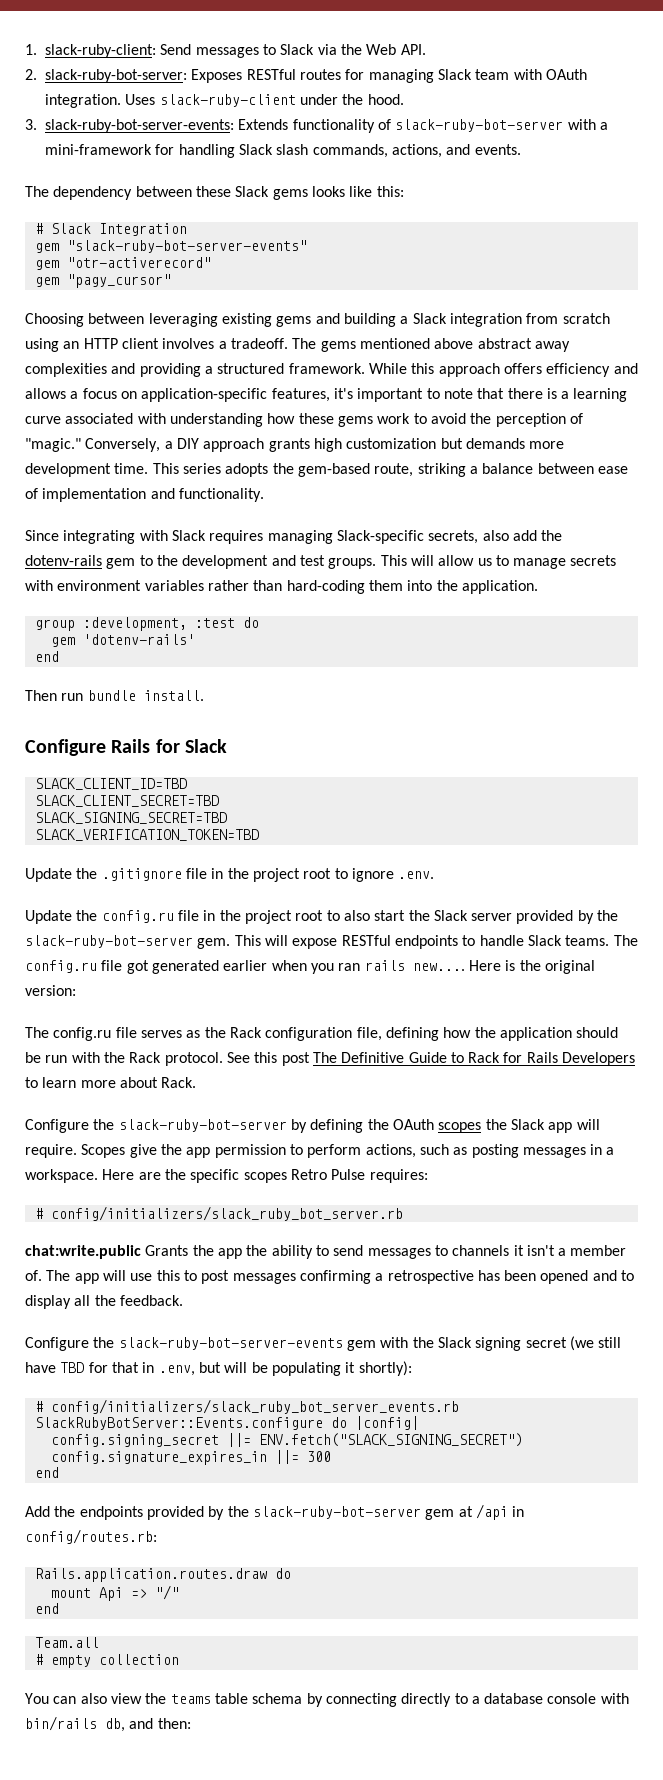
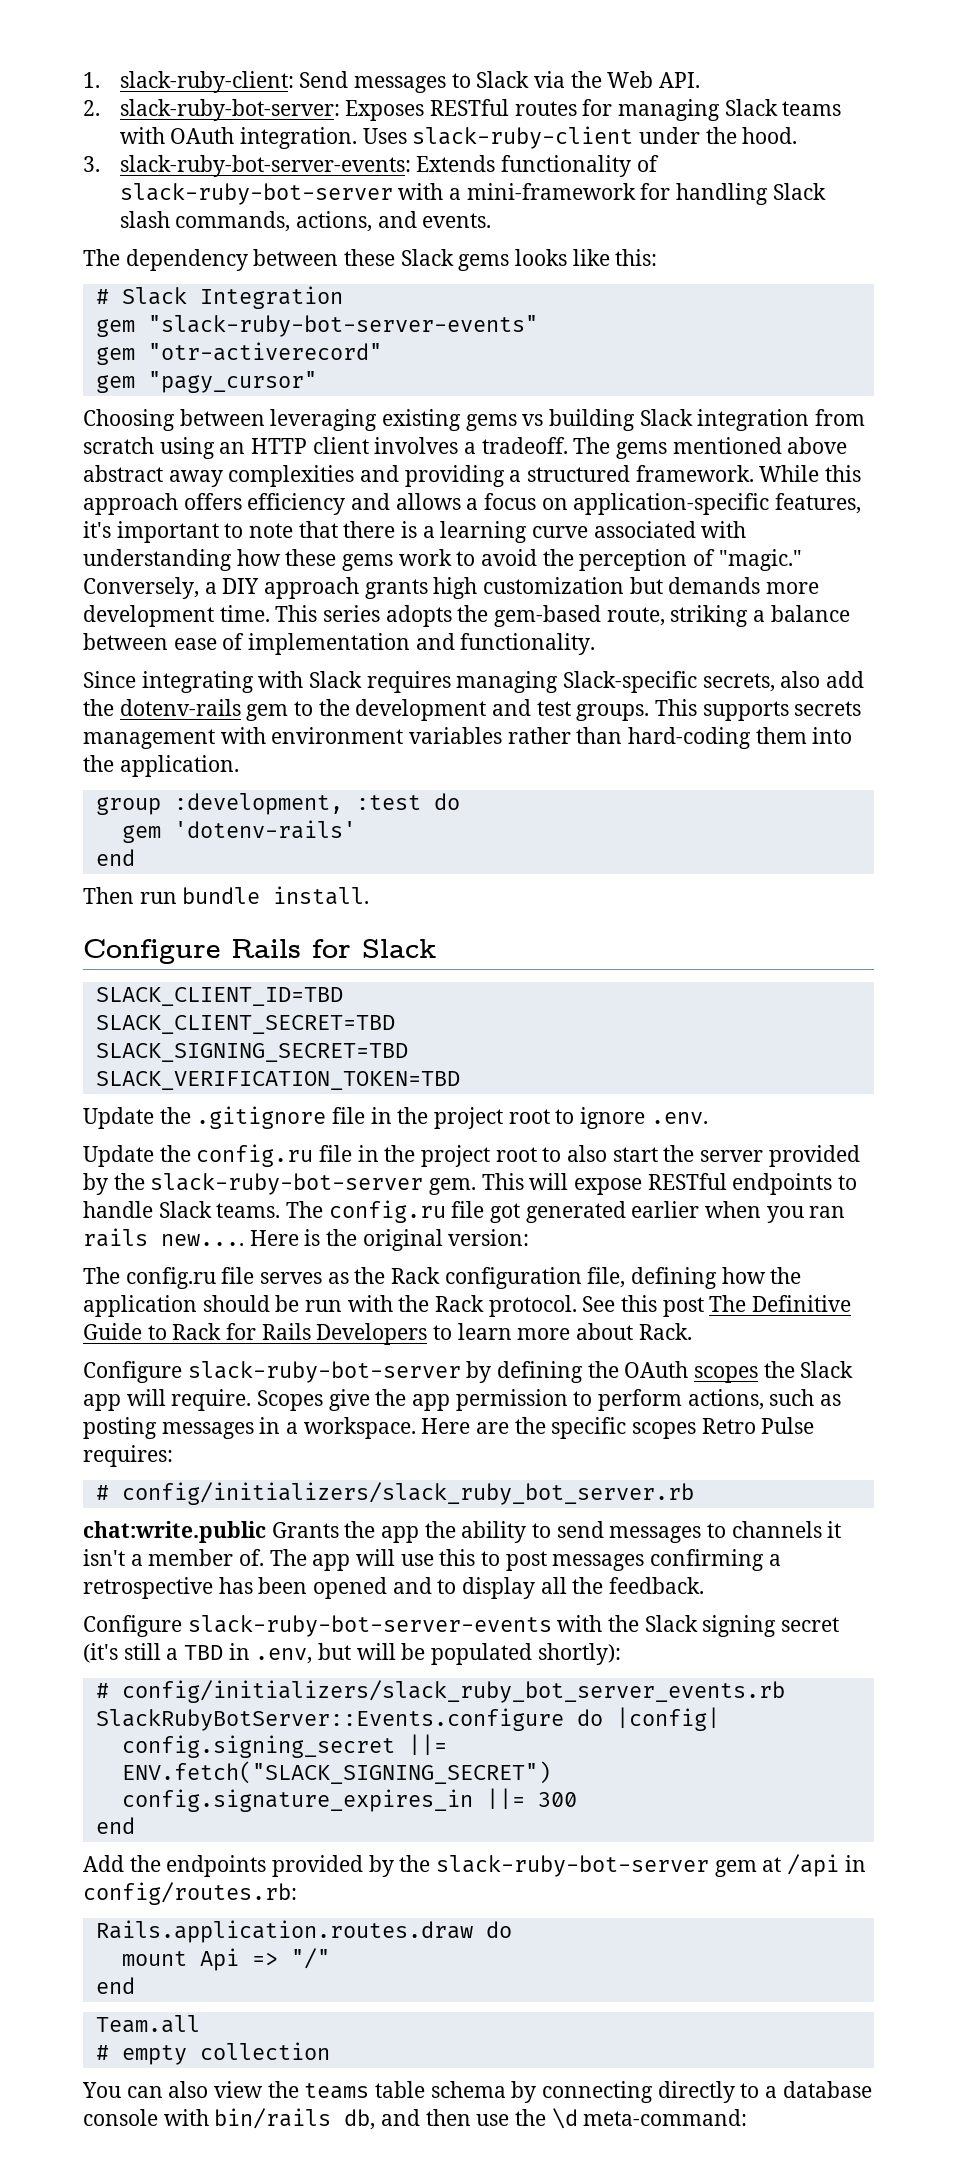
[475,69,510,80] team -> [782,101,842,116] teams
[315,313,409,327] and building a -> [522,409,636,431] vs building
[410,555,617,569] will allow us to manage secrets -> [702,701,862,721] [83,729,215,749] supports secrets management
[433,910,468,921] Slack -> (695, 1153) none
[93,1119,115,1130] the -> (182, 1372) none
[93,1337,376,1351] the slack-ruby-bot-server-events gem -> [187,1615,552,1637] slack-ruby-bot-server-events
[569,1336,622,1351] [25,1362,139,1373] (we still have TBD for that -> [83,1643,224,1663] (it's still a TBD
[271,1362,356,1376] populating it -> [431,1643,533,1665] populated
[157,1718,191,1729] then: -> [425,2108,748,2129] then use the \d meta-command:

